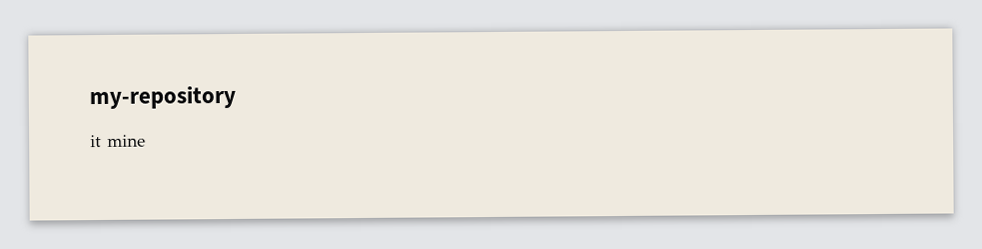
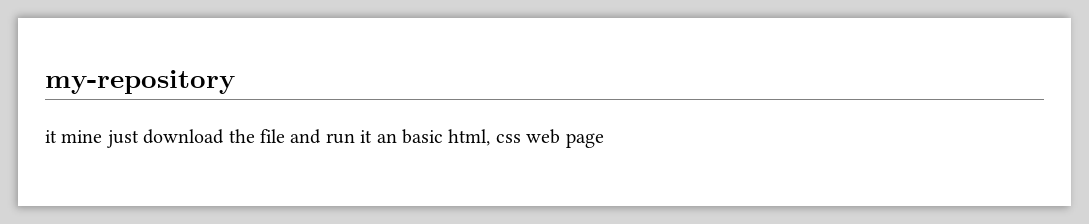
(146, 140) none -> [106,129,604,148] just download the file and run it an basic html, css web page

